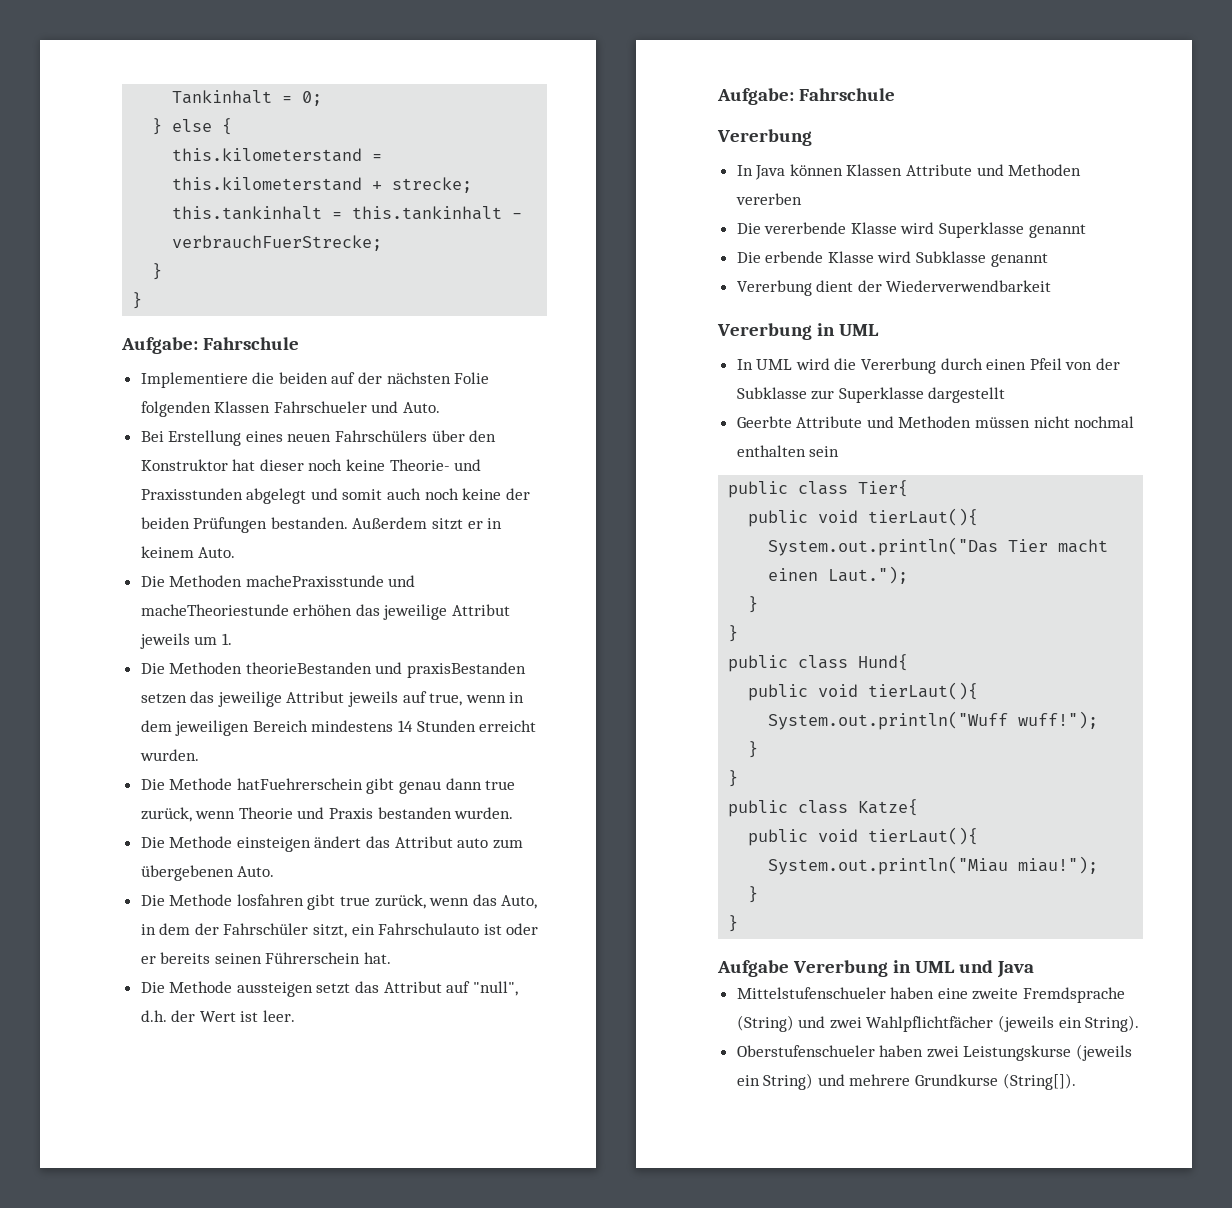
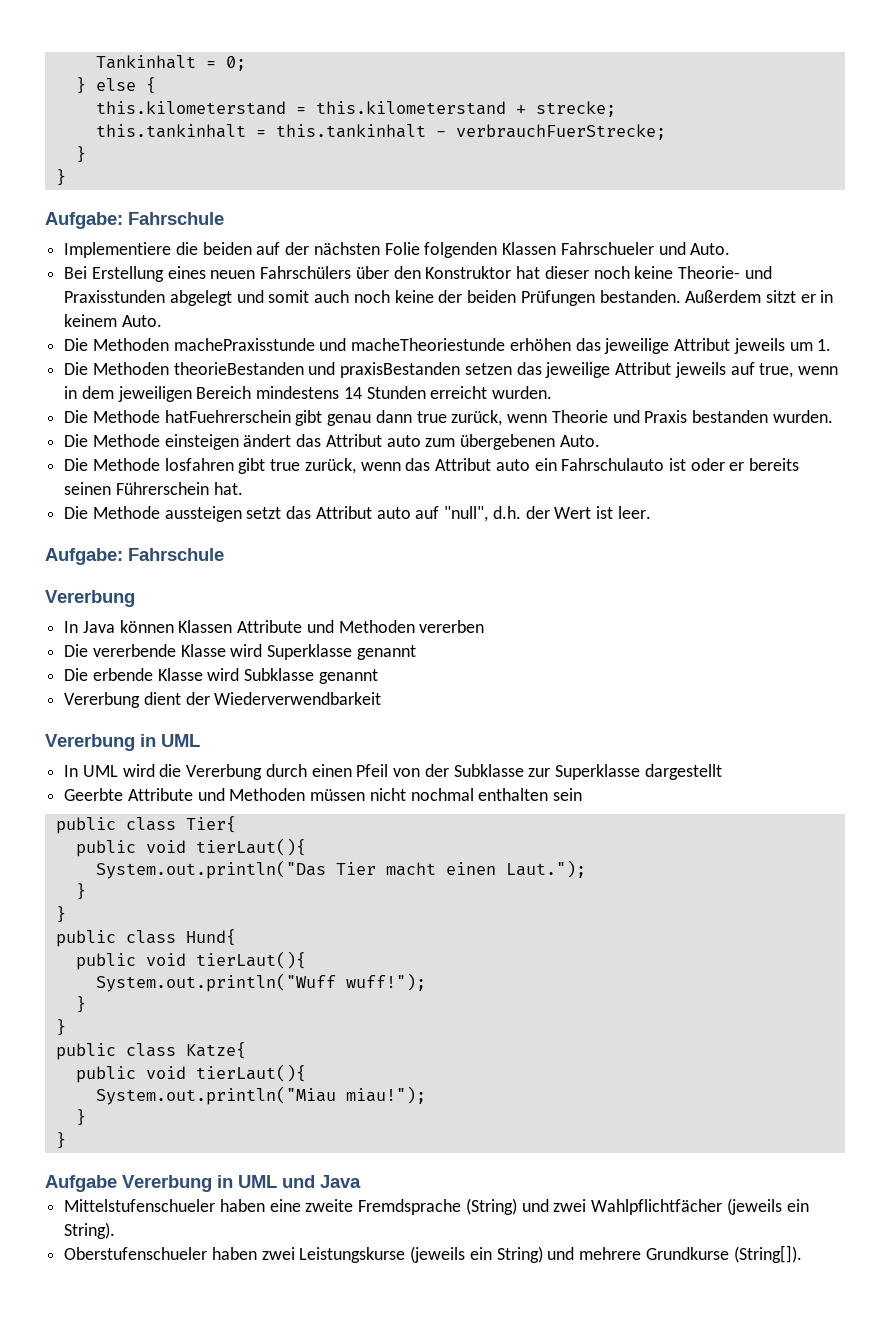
[501,895,538,909] [140,923,348,938] Auto, in dem der Fahrschüler sitzt, -> [435,458,530,471] Attribut auto
(442, 987) none -> [376,507,411,519] auto

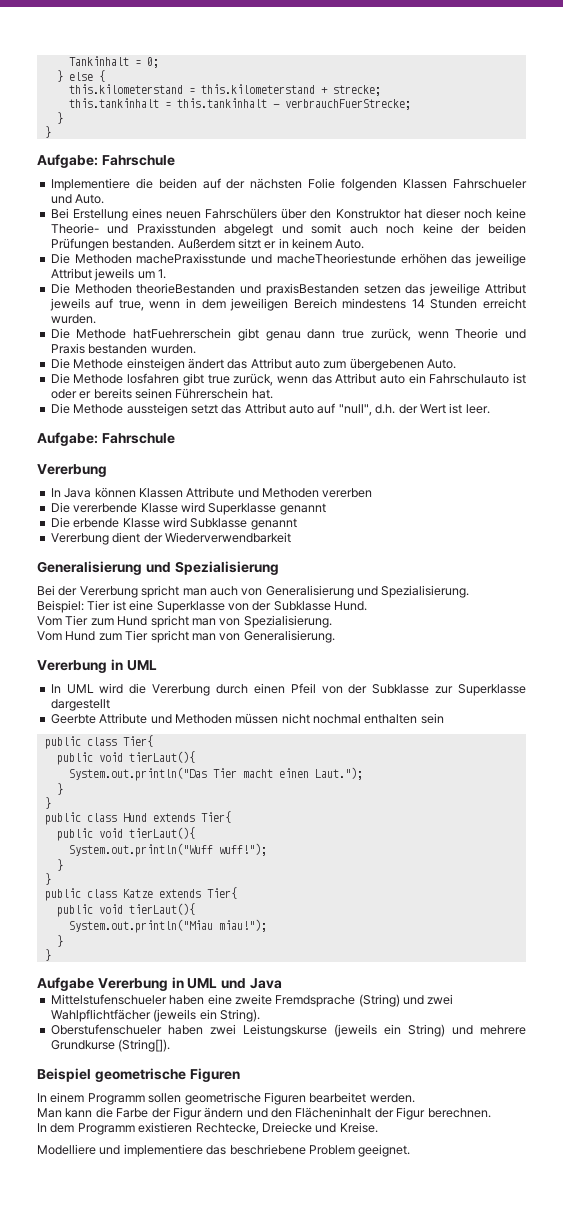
(382, 698) none -> [37,561,279,575] [37,585,470,598] [37,600,367,613] [37,615,332,628] [37,630,335,643] // Generalisierung und Spezialisierung // Bei der Vererbung spricht man auch von Generalisierung und Spezialisierung. // Beispiel: Tier ist eine Superklasse von der Subklasse Hund. // Vom Tier zum Hund spricht man von Spezialisierung. // Vom Hund zum Tier spricht man von Generalisierung.
[185,929,236,946] Hund{ -> [122,811,231,823] Hund extends Tier{
[185,1042,246,1059] Katze{ -> [122,887,237,899] Katze extends Tier{
(802, 1254) none -> [37,1068,240,1082] [37,1092,415,1105] [37,1107,491,1120] [37,1122,378,1135] [37,1144,411,1157] // Beispiel geometrische Figuren // In einem Programm sollen geometrische Figuren bearbeitet werden. // Man kann die Farbe der Figur ändern und den Flächeninhalt der Figur berechnen. // In dem Programm existieren Rechtecke, Dreiecke und Kreise. // Modelliere und implementiere das beschriebene Problem geeignet.

